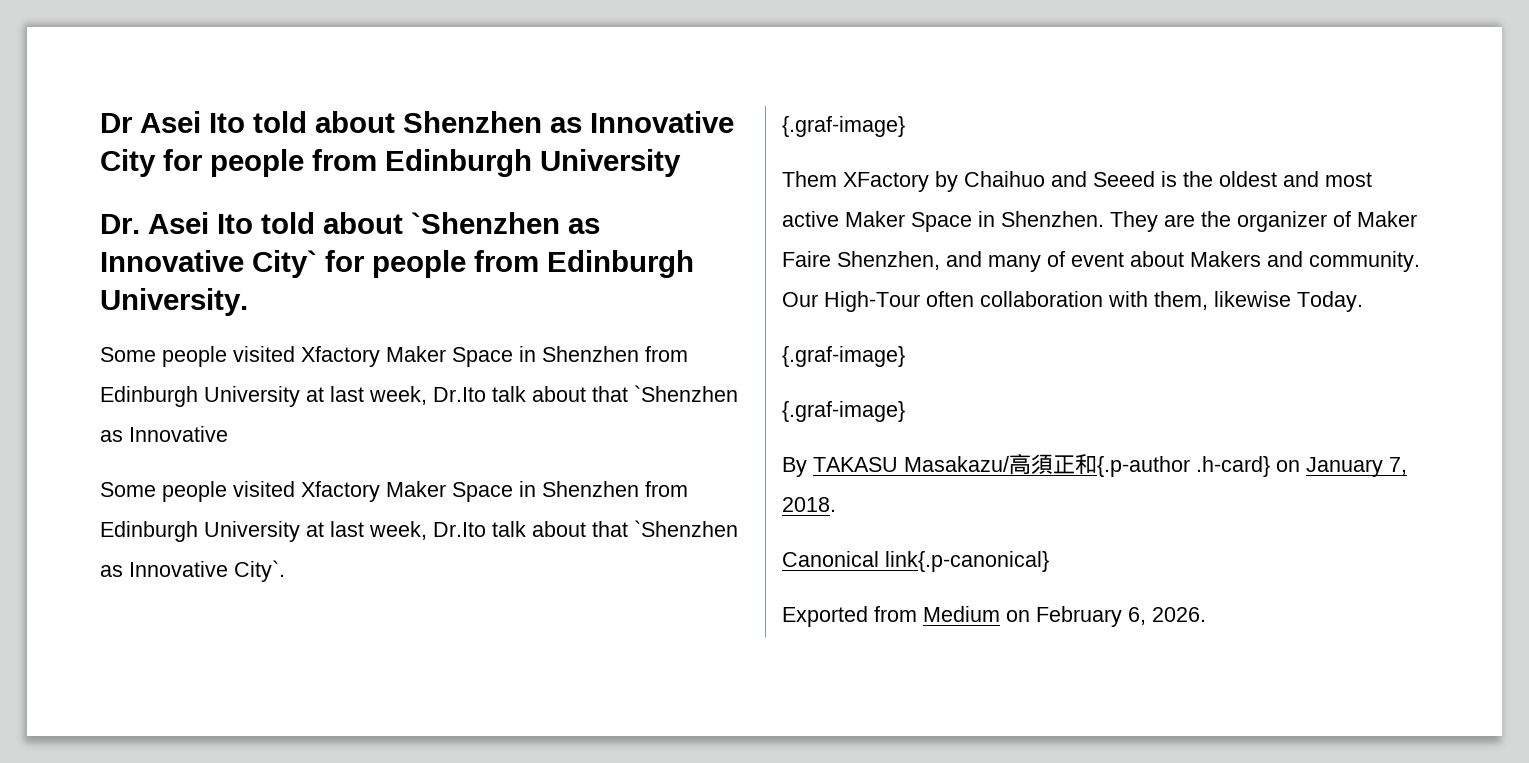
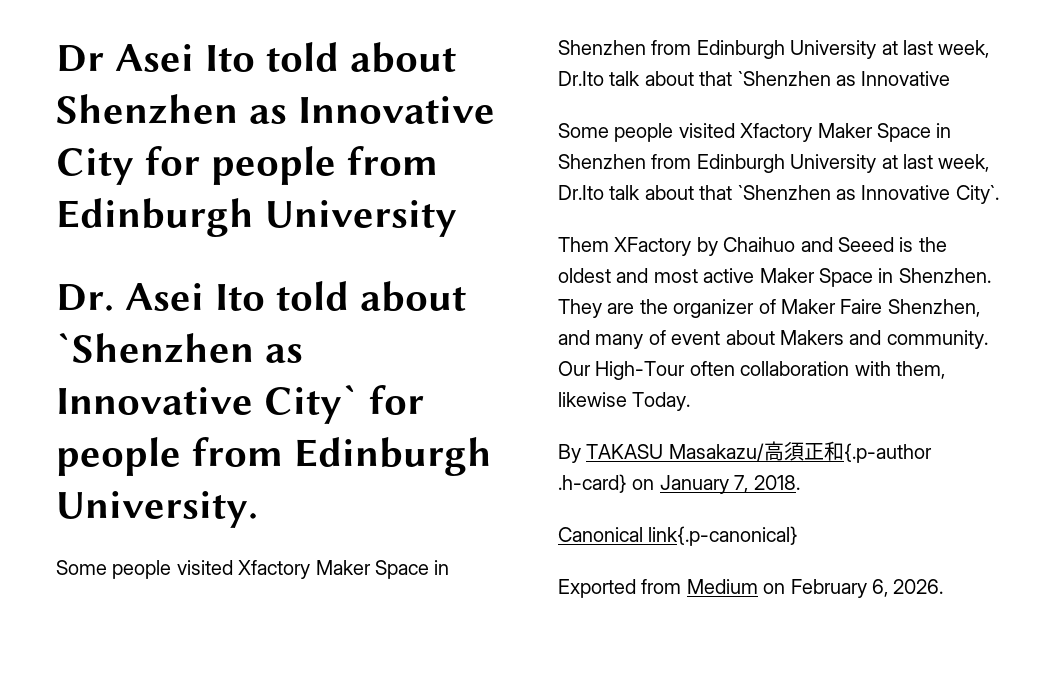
[782,116,905,137] // {.graf-image} -> (999, 194) none
[782,346,905,367] [782,401,905,422] // {.graf-image} // {.graf-image} -> (691, 401) none

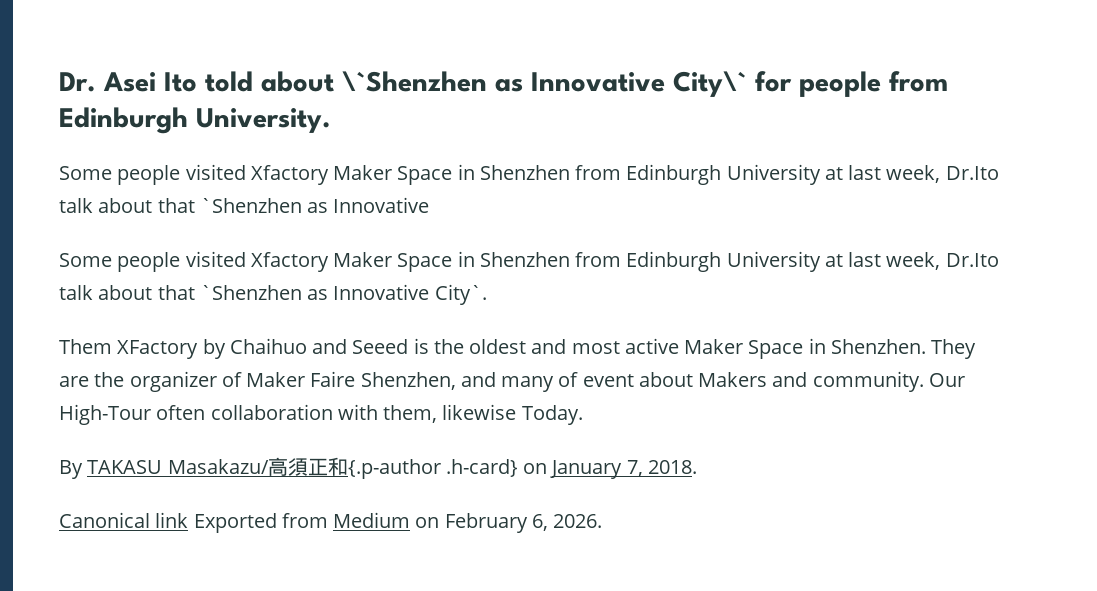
[56,42,456,73] [56,94,495,124] [56,146,438,185] [56,198,457,237] Dr Asei Ito told about Shenzhen as Innovative City for people from Edinburgh University // -> (59, 82) none
[56,333,303,363] [56,385,358,424] `Shenzhen as Innovative City` -> [342,71,747,97] \`Shenzhen as Innovative City\`
[648,526,799,546] link{.p-canonical} // -> [155,512,189,528] link

